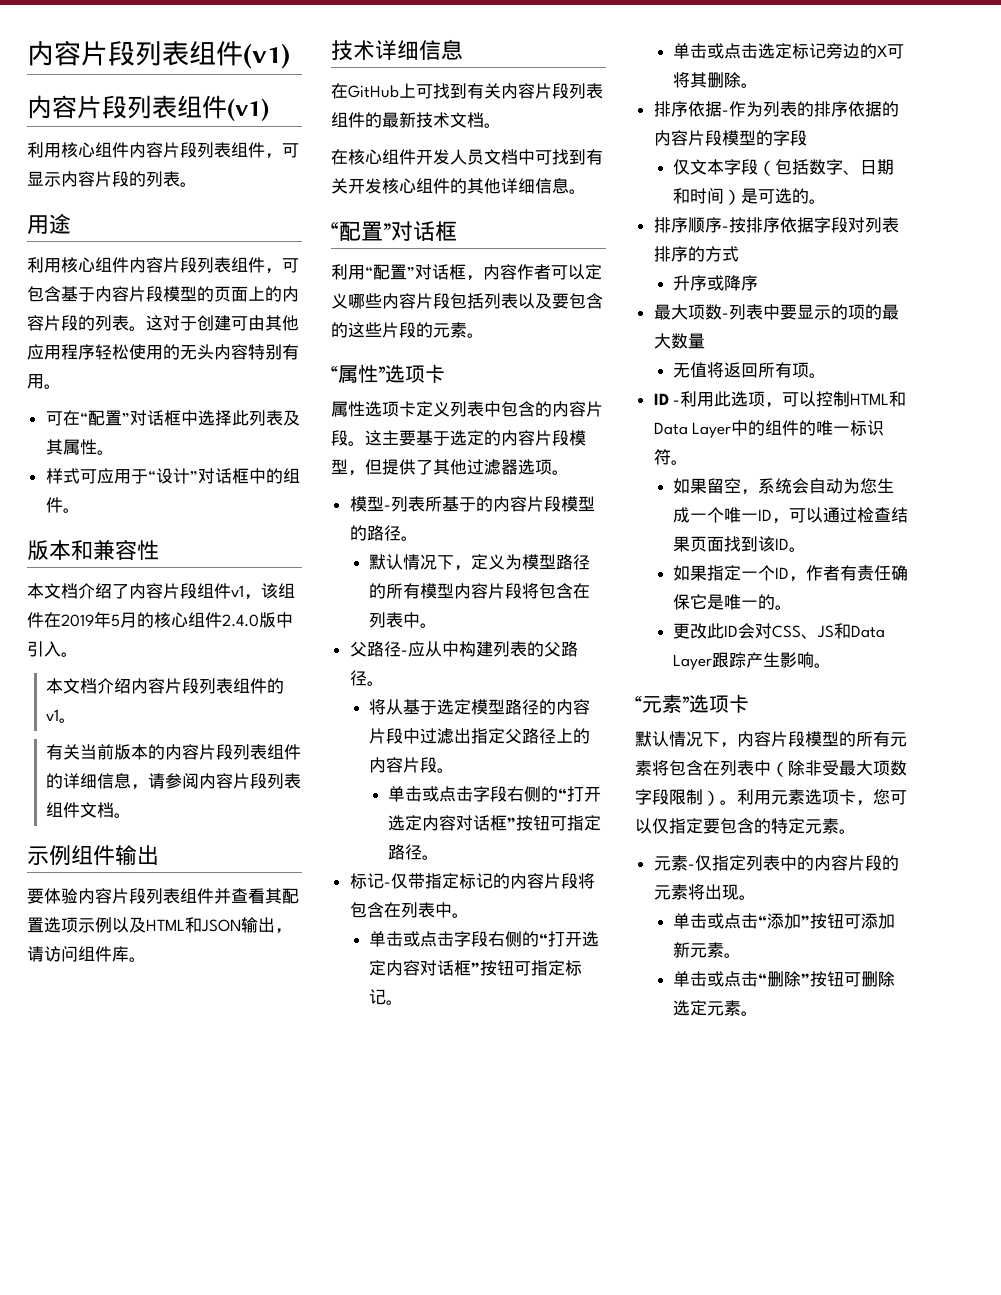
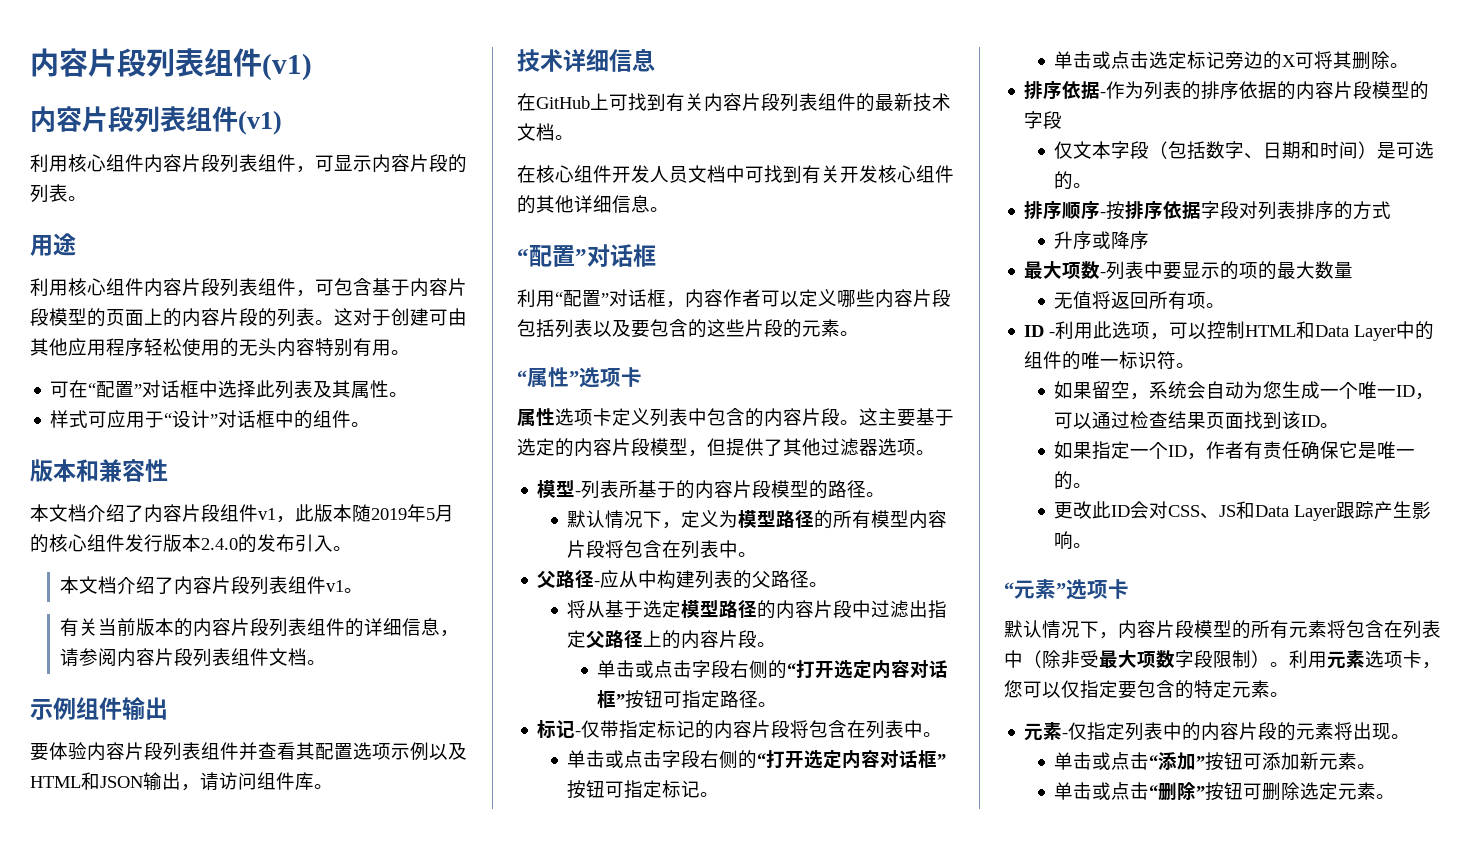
[261,583,295,599] [27,612,61,628] 该组件在 -> [295,504,371,522] 此版本随
[222,612,293,628] 2.4.0版中 -> [125,534,295,553] 发行版本2.4.0的发布
[131,678,285,694] 内容片段列表组件的 -> [155,576,327,595] 了内容片段列表组件

